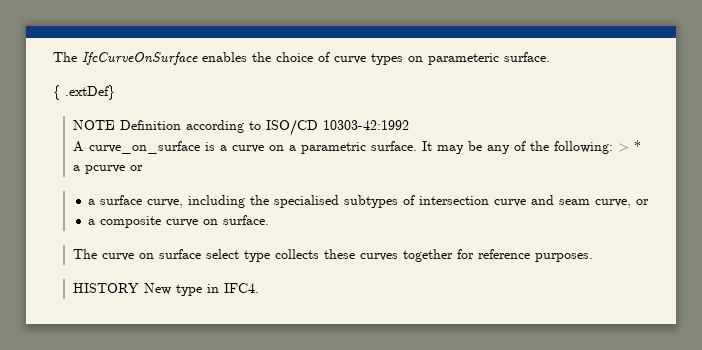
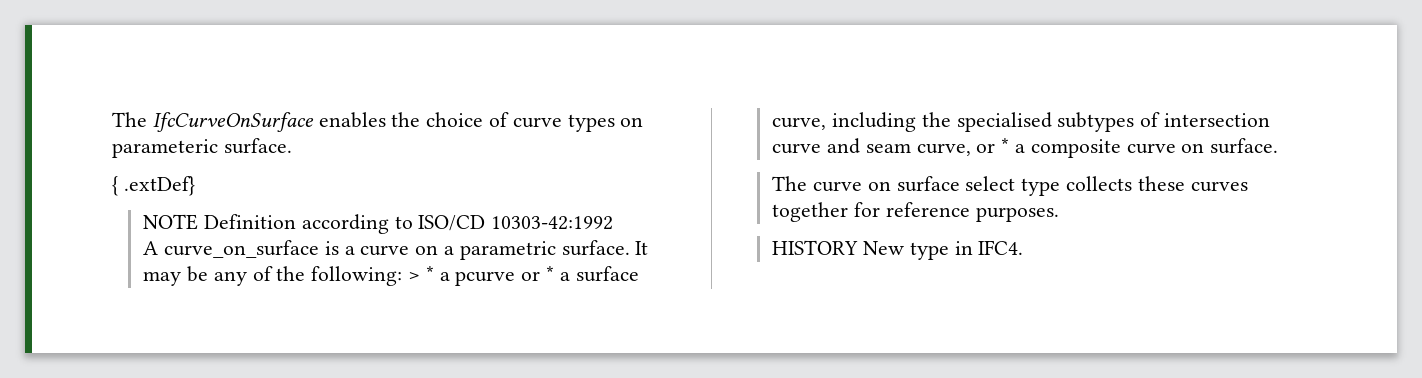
(143, 168) // -> [546,266,555,281] *
(650, 202) // -> [1001,138,1010,153] *

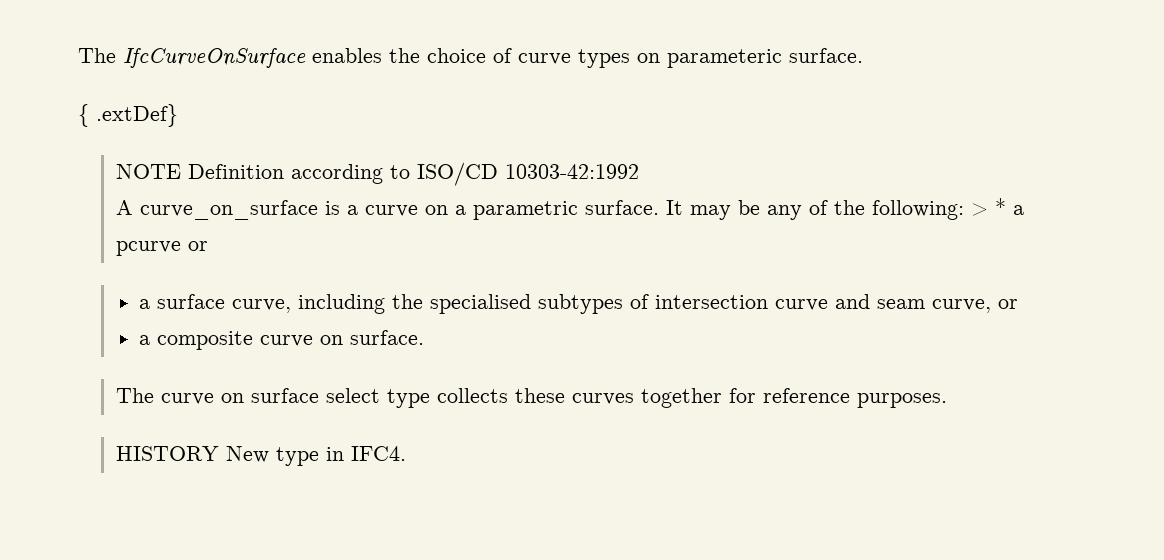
[546,266,555,281] * -> (208, 246) //
[1001,138,1010,153] * -> (1019, 304) //

